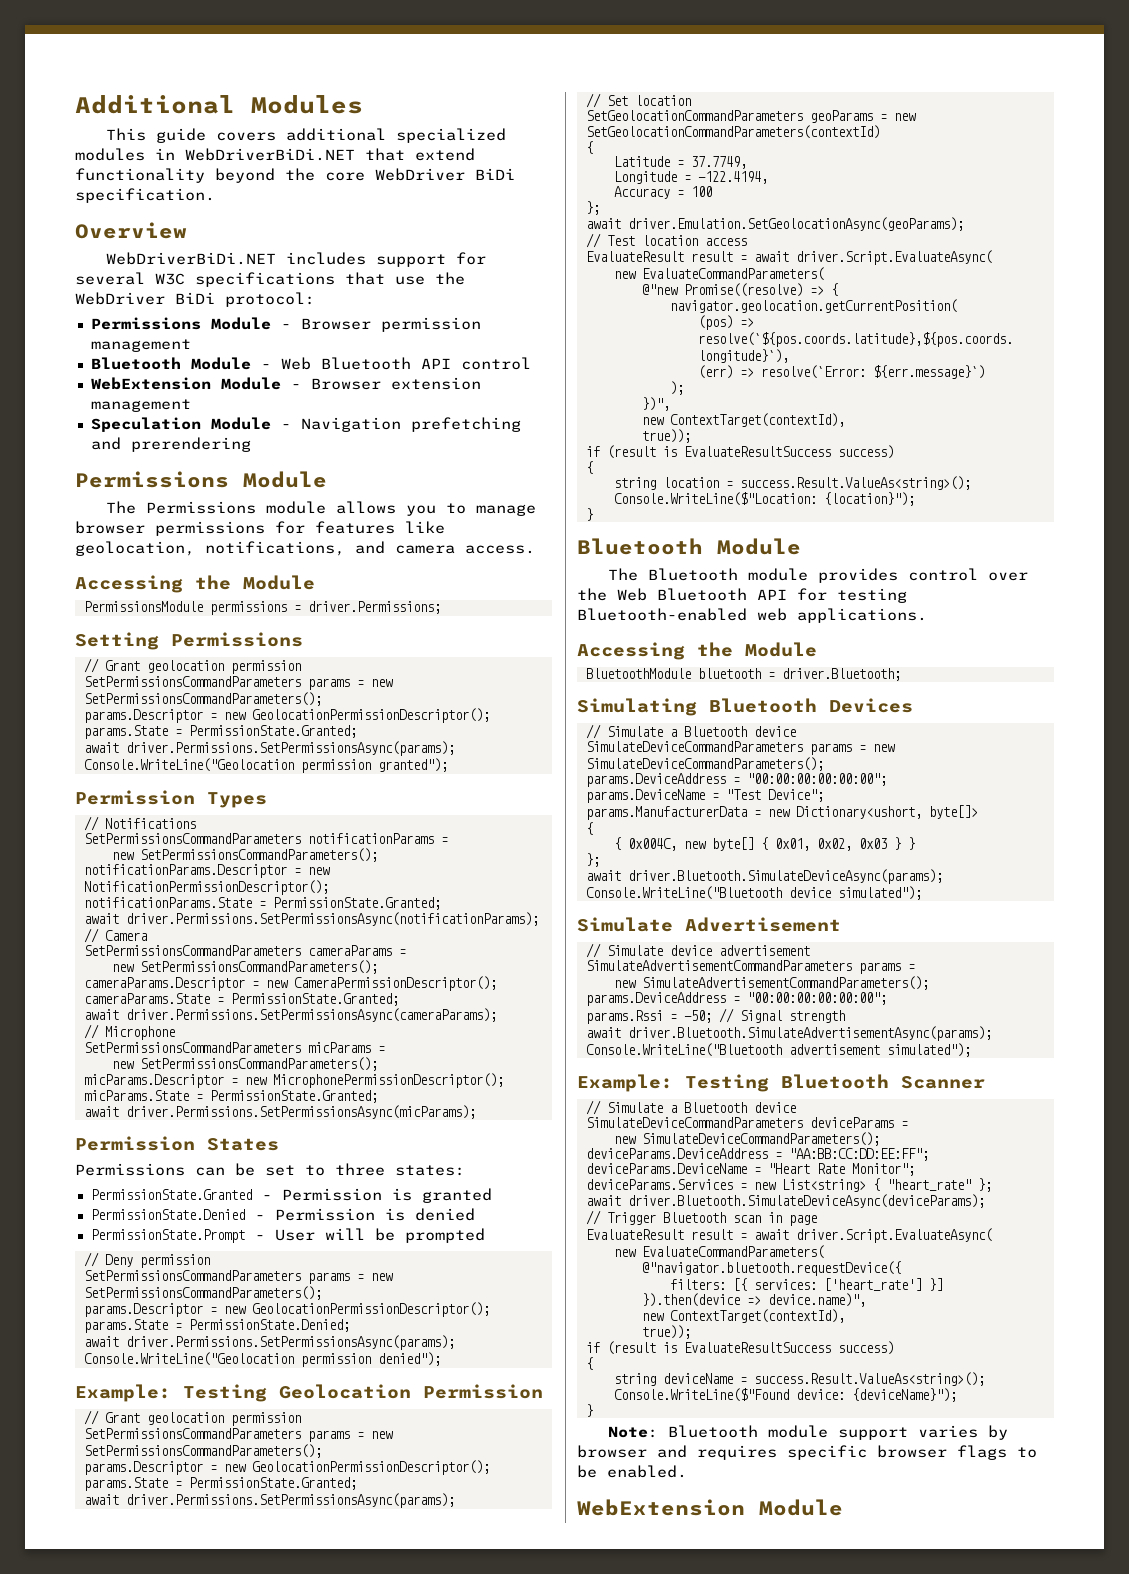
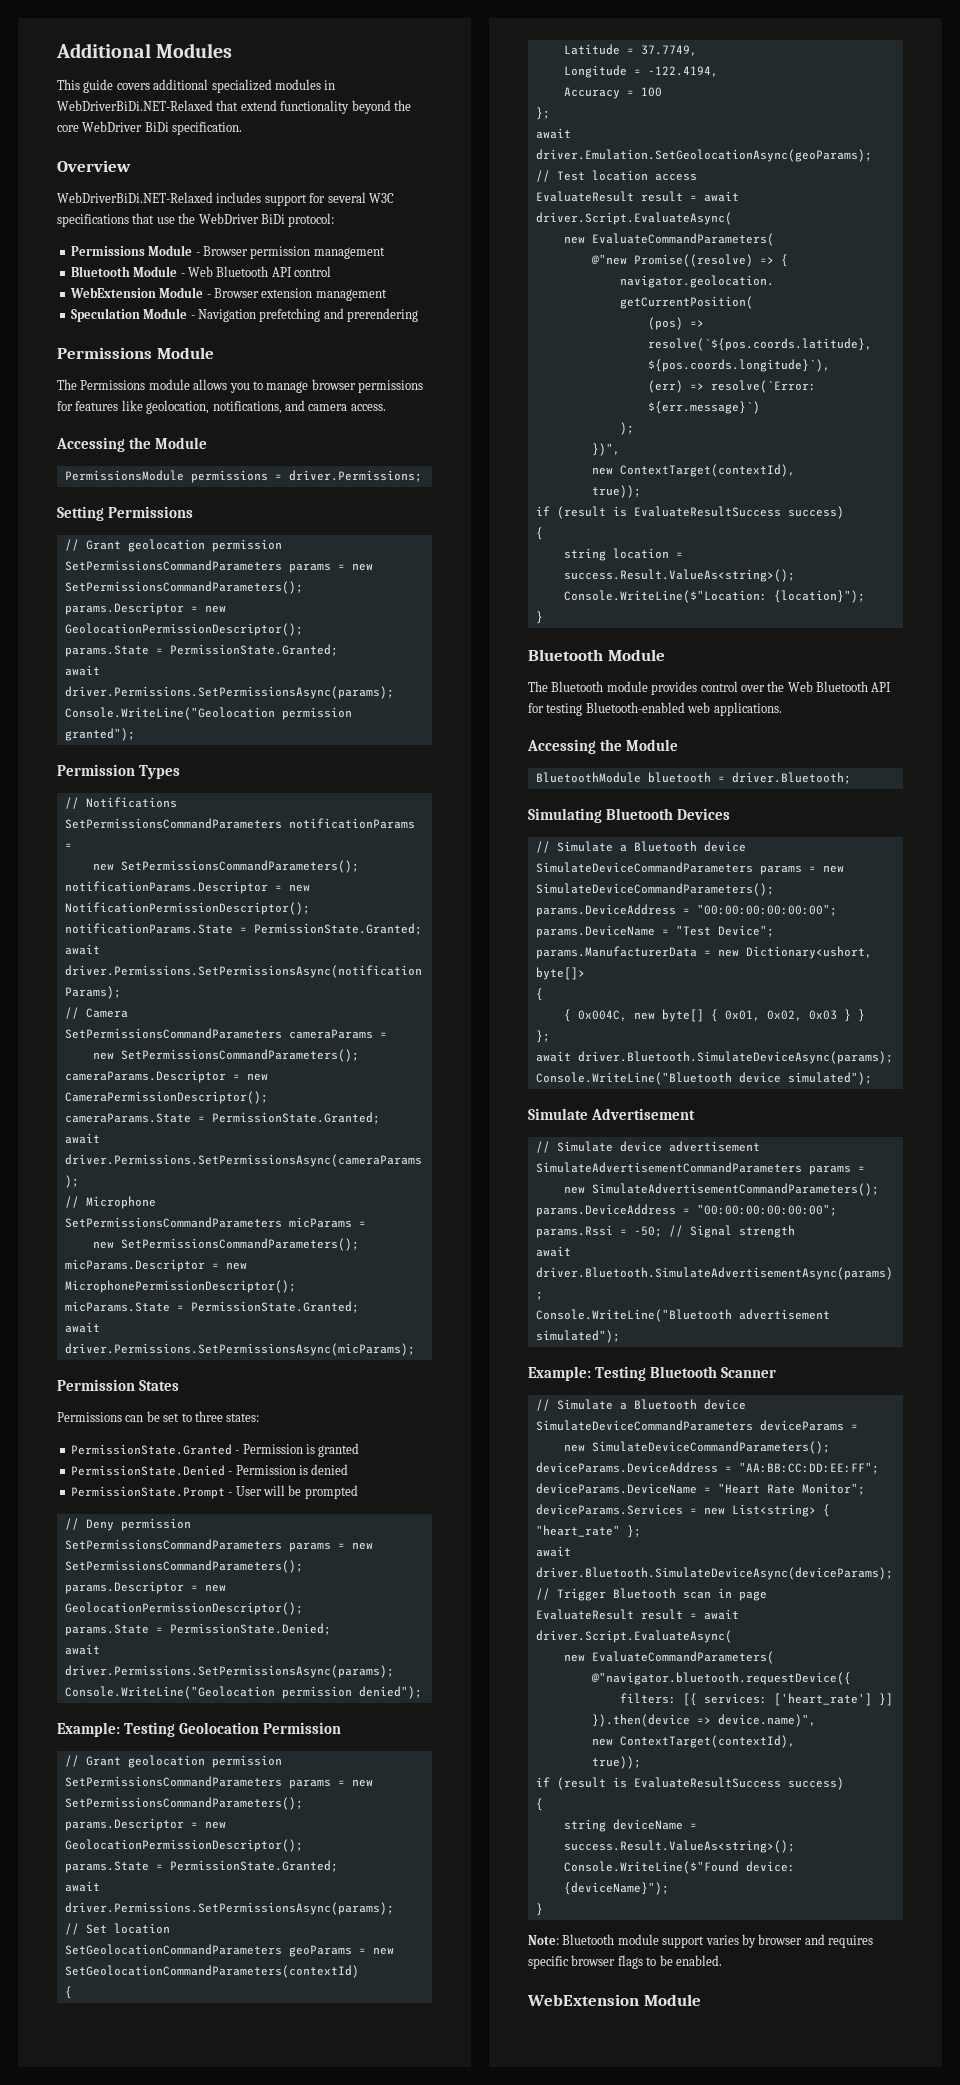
[185,148,355,161] WebDriverBiDi.NET -> [57,100,213,111] WebDriverBiDi.NET-Relaxed
[106,252,277,265] WebDriverBiDi.NET -> [57,192,213,203] WebDriverBiDi.NET-Relaxed

